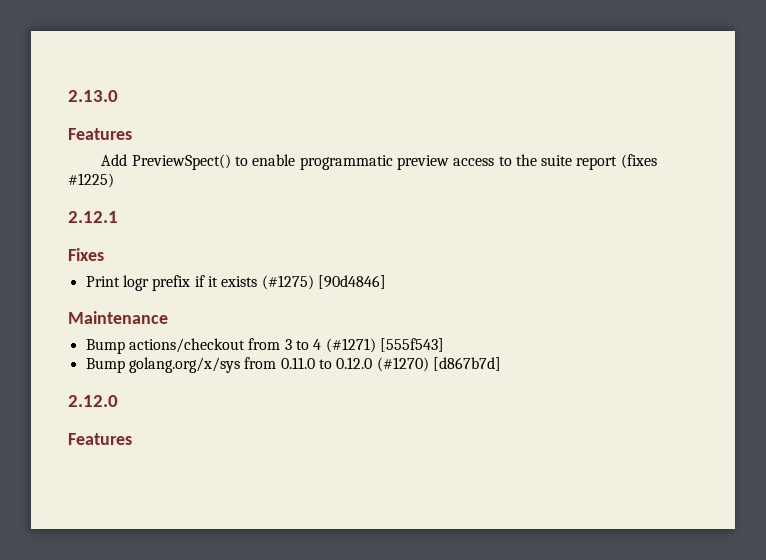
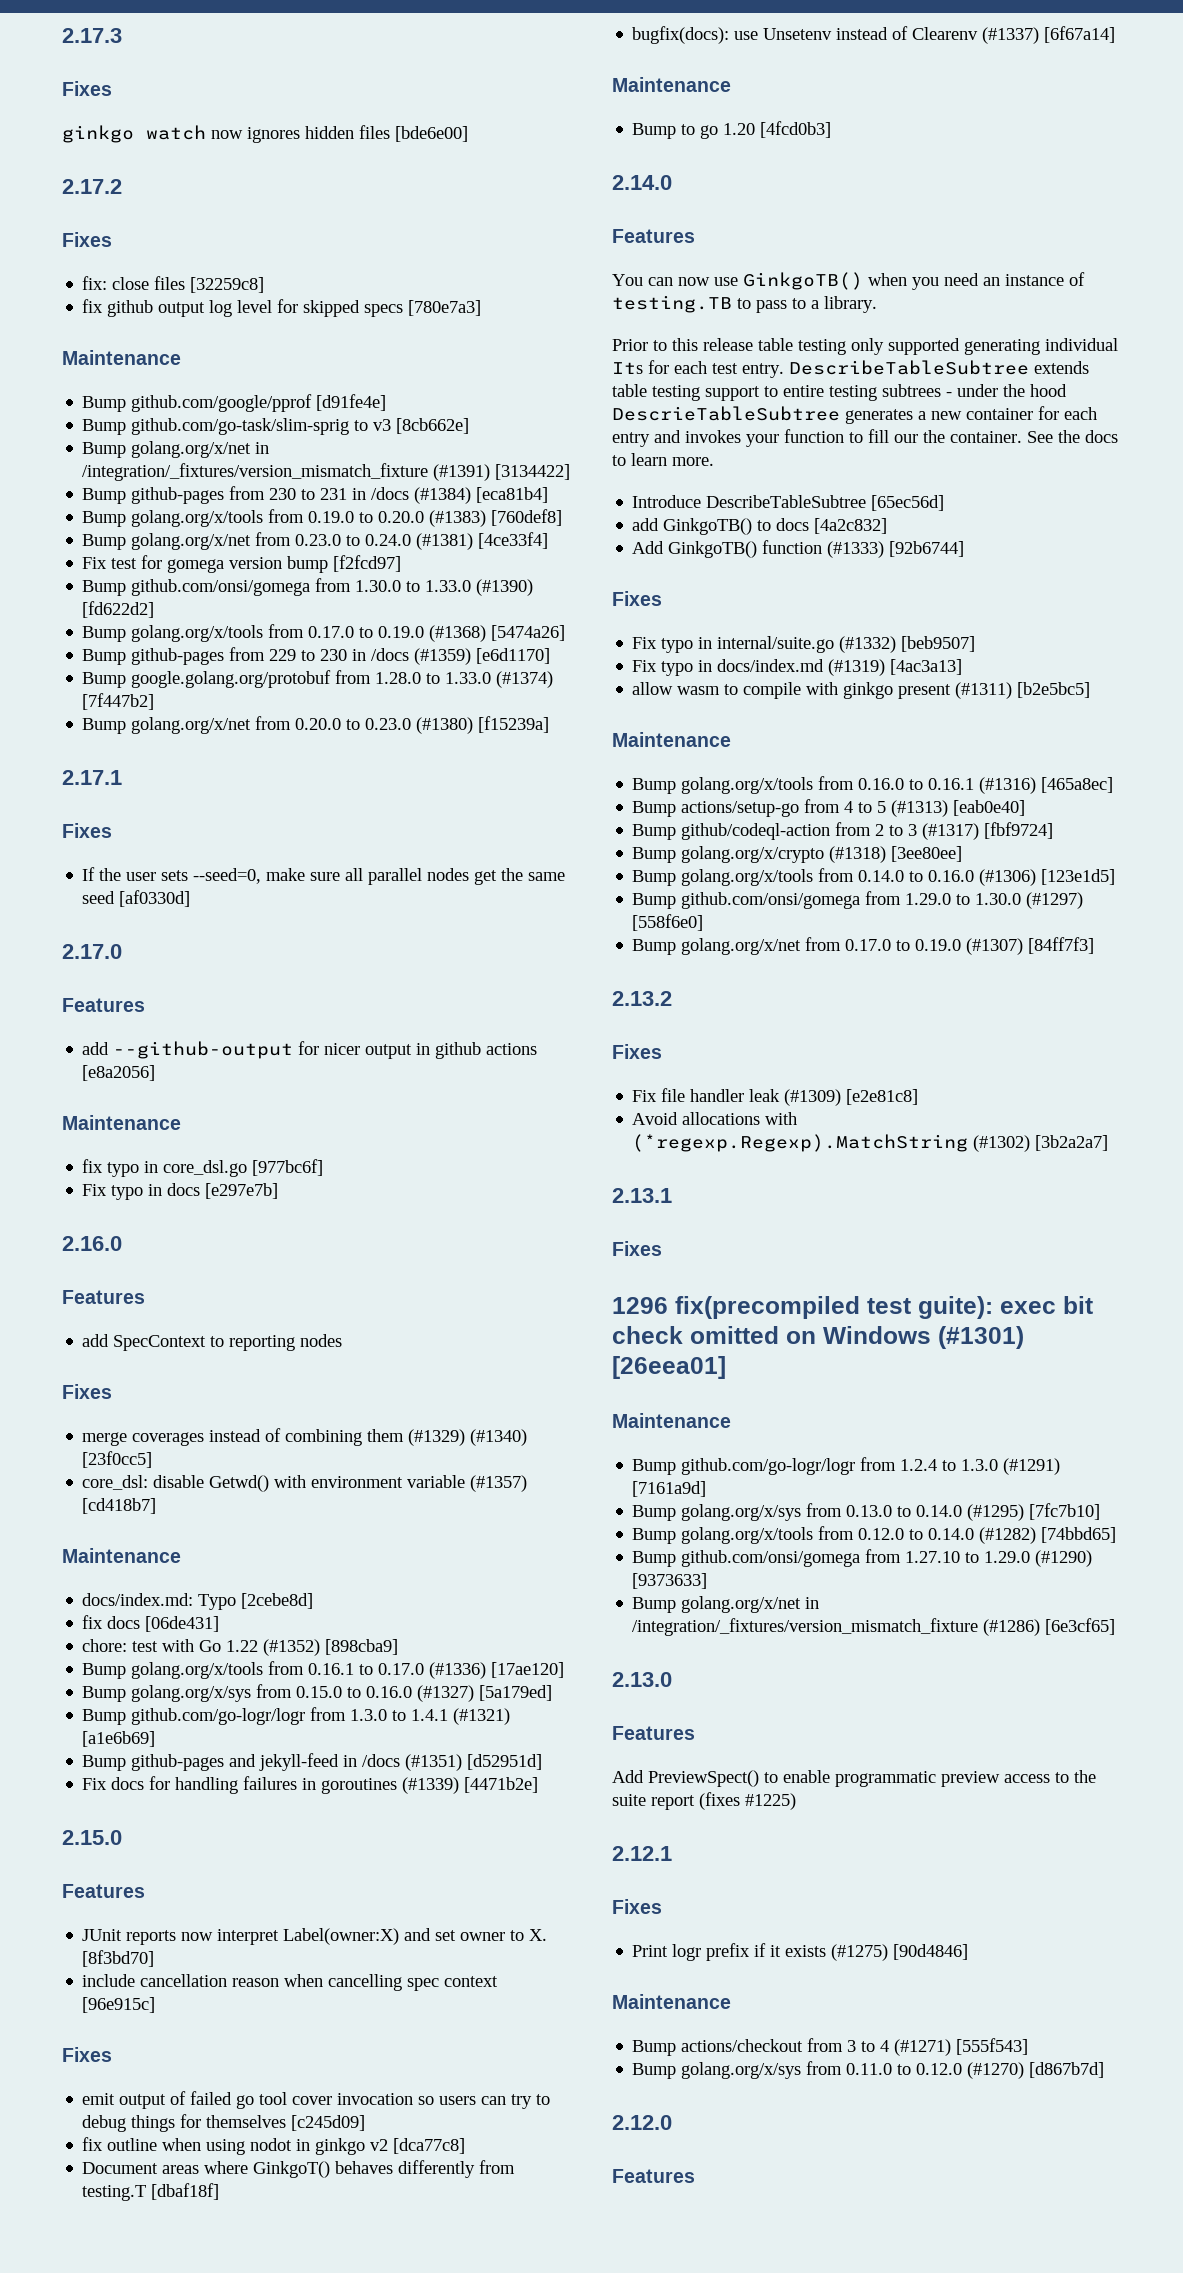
(68, 96) none -> [62,28,122,43] [62,81,112,96] [62,125,468,143] [62,179,122,194] [62,232,112,247] [82,276,265,293] [82,299,482,317] [62,350,181,365] [82,394,387,412] [82,418,470,435] [82,441,270,458] [82,463,571,481] [82,486,549,504] [82,509,563,527] [82,532,549,550] [82,555,402,573] [82,578,534,596] [82,601,155,618] [82,624,566,642] [82,647,551,665] [82,670,554,688] [82,693,155,710] [82,716,550,734] [62,770,122,785] [62,823,112,838] [82,867,566,885] [82,890,191,907] [62,944,122,959] [62,998,145,1012] [82,1041,538,1059] [82,1065,156,1081] [62,1115,181,1130] [82,1159,324,1177] [82,1183,279,1200] [62,1236,122,1251] [62,1290,145,1304] [82,1334,343,1351] [62,1384,112,1399] [82,1428,528,1446] [82,1451,153,1468] [82,1475,528,1492] [82,1498,157,1514] [62,1548,181,1563] [82,1593,314,1610] [82,1615,220,1632] [82,1639,399,1656] [82,1661,565,1679] [82,1684,553,1702] [82,1707,511,1725] [82,1731,156,1747] [82,1753,543,1771] [82,1776,539,1794] [62,1830,122,1845] [62,1884,145,1898] [82,1928,548,1945] [82,1950,155,1967] [82,1974,499,1991] [82,1997,156,2013] [62,2047,112,2062] [82,2091,551,2109] [82,2114,366,2132] [82,2137,466,2155] [82,2160,516,2178] [82,2183,220,2201] [632,26,1116,44] [612,77,731,92] [632,121,832,139] [612,175,672,190] [612,229,695,243] [612,272,1085,290] [612,295,877,313] [612,338,1118,355] [612,360,1089,378] [612,384,1067,401] [612,406,1097,424] [612,429,1118,447] [612,453,714,466] [632,495,945,511] [632,518,888,535] [632,540,965,558] [612,591,662,606] [632,636,976,653] [632,659,963,676] [632,682,1091,699] [612,732,731,747] [632,776,1114,794] [632,799,1026,817] [632,822,1054,840] [632,846,963,863] [632,868,1116,886] [632,891,1084,909] [632,914,704,931] [632,937,1095,955] [612,991,672,1006] [612,1044,662,1059] [632,1088,919,1106] [632,1112,798,1125] [632,1134,1109,1152] [612,1188,672,1203] [612,1241,662,1256] [612,1296,1093,1319] [612,1326,1024,1349] [612,1356,726,1379] [612,1413,731,1428] [632,1457,1061,1475] [632,1481,707,1497] [632,1503,1101,1521] [632,1526,1117,1544] [632,1549,1093,1567] [632,1573,708,1589] [632,1596,820,1613] [632,1618,1116,1636] 2.17.3 // Fixes // ginkgo watch now ignores hidden files [bde6e00] // 2.17.2 // Fixes // fix: close files [32259c8] // fix github output log level for skipped specs [780e7a3] // Maintenance // Bump github.com/google/pprof [d91fe4e] // Bump github.com/go-task/slim-sprig to v3 [8cb662e] // Bump golang.org/x/net in /integration/_fixtures/version_mismatch_fixture (#1391) [3134422] // Bump github-pages from 230 to 231 in /docs (#1384) [eca81b4] // Bump golang.org/x/tools from 0.19.0 to 0.20.0 (#1383) [760def8] // Bump golang.org/x/net from 0.23.0 to 0.24.0 (#1381) [4ce33f4] // Fix test for gomega version bump [f2fcd97] // Bump github.com/onsi/gomega from 1.30.0 to 1.33.0 (#1390) [fd622d2] // Bump golang.org/x/tools from 0.17.0 to 0.19.0 (#1368) [5474a26] // Bump github-pages from 229 to 230 in /docs (#1359) [e6d1170] // Bump google.golang.org/protobuf from 1.28.0 to 1.33.0 (#1374) [7f447b2] // Bump golang.org/x/net from 0.20.0 to 0.23.0 (#1380) [f15239a] // 2.17.1 // Fixes // If the user sets --seed=0, make sure all parallel nodes get the same seed [af0330d] // 2.17.0 // Features // add --github-output for nicer output in github actions [e8a2056] // Maintenance // fix typo in core_dsl.go [977bc6f] // Fix typo in docs [e297e7b] // 2.16.0 // Features // add SpecContext to reporting nodes // Fixes // merge coverages instead of combining them (#1329) (#1340) [23f0cc5] // core_dsl: disable Getwd() with environment variable (#1357) [cd418b7] // Maintenance // docs/index.md: Typo [2cebe8d] // fix docs [06de431] // chore: test with Go 1.22 (#1352) [898cba9] // Bump golang.org/x/tools from 0.16.1 to 0.17.0 (#1336) [17ae120] // Bump golang.org/x/sys from 0.15.0 to 0.16.0 (#1327) [5a179ed] // Bump github.com/go-logr/logr from 1.3.0 to 1.4.1 (#1321) [a1e6b69] // Bump github-pages and jekyll-feed in /docs (#1351) [d52951d] // Fix docs for handling failures in goroutines (#1339) [4471b2e] // 2.15.0 // Features // JUnit reports now interpret Label(owner:X) and set owner to X. [8f3bd70] // include cancellation reason when cancelling spec context [96e915c] // Fixes // emit output of failed go tool cover invocation so users can try to debug things for themselves [c245d09] // fix outline when using nodot in ginkgo v2 [dca77c8] // Document areas where GinkgoT() behaves differently from testing.T [dbaf18f] // bugfix(docs): use Unsetenv instead of Clearenv (#1337) [6f67a14] // Maintenance // Bump to go 1.20 [4fcd0b3] // 2.14.0 // Features // You can now use GinkgoTB() when you need an instance of testing.TB to pass to a library. // Prior to this release table testing only supported generating individual Its for each test entry. DescribeTableSubtree extends table testing support to entire testing subtrees - under the hood DescrieTableSubtree generates a new container for each entry and invokes your function to fill our the container. See the docs to learn more. // Introduce DescribeTableSubtree [65ec56d] // add GinkgoTB() to docs [4a2c832] // Add GinkgoTB() function (#1333) [92b6744] // Fixes // Fix typo in internal/suite.go (#1332) [beb9507] // Fix typo in docs/index.md (#1319) [4ac3a13] // allow wasm to compile with ginkgo present (#1311) [b2e5bc5] // Maintenance // Bump golang.org/x/tools from 0.16.0 to 0.16.1 (#1316) [465a8ec] // Bump actions/setup-go from 4 to 5 (#1313) [eab0e40] // Bump github/codeql-action from 2 to 3 (#1317) [fbf9724] // Bump golang.org/x/crypto (#1318) [3ee80ee] // Bump golang.org/x/tools from 0.14.0 to 0.16.0 (#1306) [123e1d5] // Bump github.com/onsi/gomega from 1.29.0 to 1.30.0 (#1297) [558f6e0] // Bump golang.org/x/net from 0.17.0 to 0.19.0 (#1307) [84ff7f3] // 2.13.2 // Fixes // Fix file handler leak (#1309) [e2e81c8] // Avoid allocations with (*regexp.Regexp).MatchString (#1302) [3b2a2a7] // 2.13.1 // Fixes // 1296 fix(precompiled test guite): exec bit check omitted on Windows (#1301) [26eea01] // Maintenance // Bump github.com/go-logr/logr from 1.2.4 to 1.3.0 (#1291) [7161a9d] // Bump golang.org/x/sys from 0.13.0 to 0.14.0 (#1295) [7fc7b10] // Bump golang.org/x/tools from 0.12.0 to 0.14.0 (#1282) [74bbd65] // Bump github.com/onsi/gomega from 1.27.10 to 1.29.0 (#1290) [9373633] // Bump golang.org/x/net in /integration/_fixtures/version_mismatch_fixture (#1286) [6e3cf65] //

